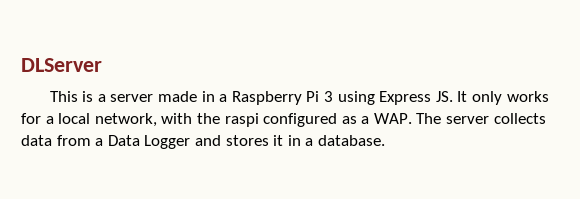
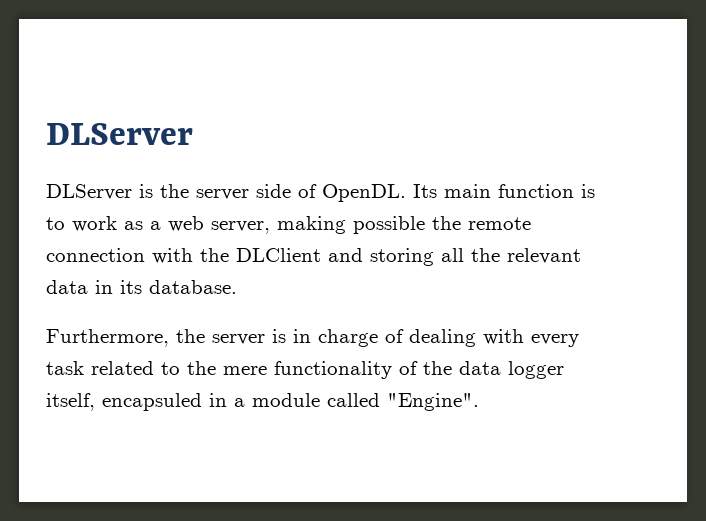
[49,91,549,105] [21,113,546,127] [21,135,385,149] This is a server made in a Raspberry Pi 3 using Express JS. It only works for a local network, with the raspi configured as a WAP. The server collects data from a Data Logger and stores it in a database. -> [46,184,595,202] [46,216,531,234] [46,248,581,266] [46,280,237,294] [46,329,579,347] [46,361,564,379] [46,393,479,411] DLServer is the server side of OpenDL. Its main function is to work as a web server, making possible the remote connection with the DLClient and storing all the relevant data in its database. // Furthermore, the server is in charge of dealing with every task related to the mere functionality of the data logger itself, encapsuled in a module called "Engine".

